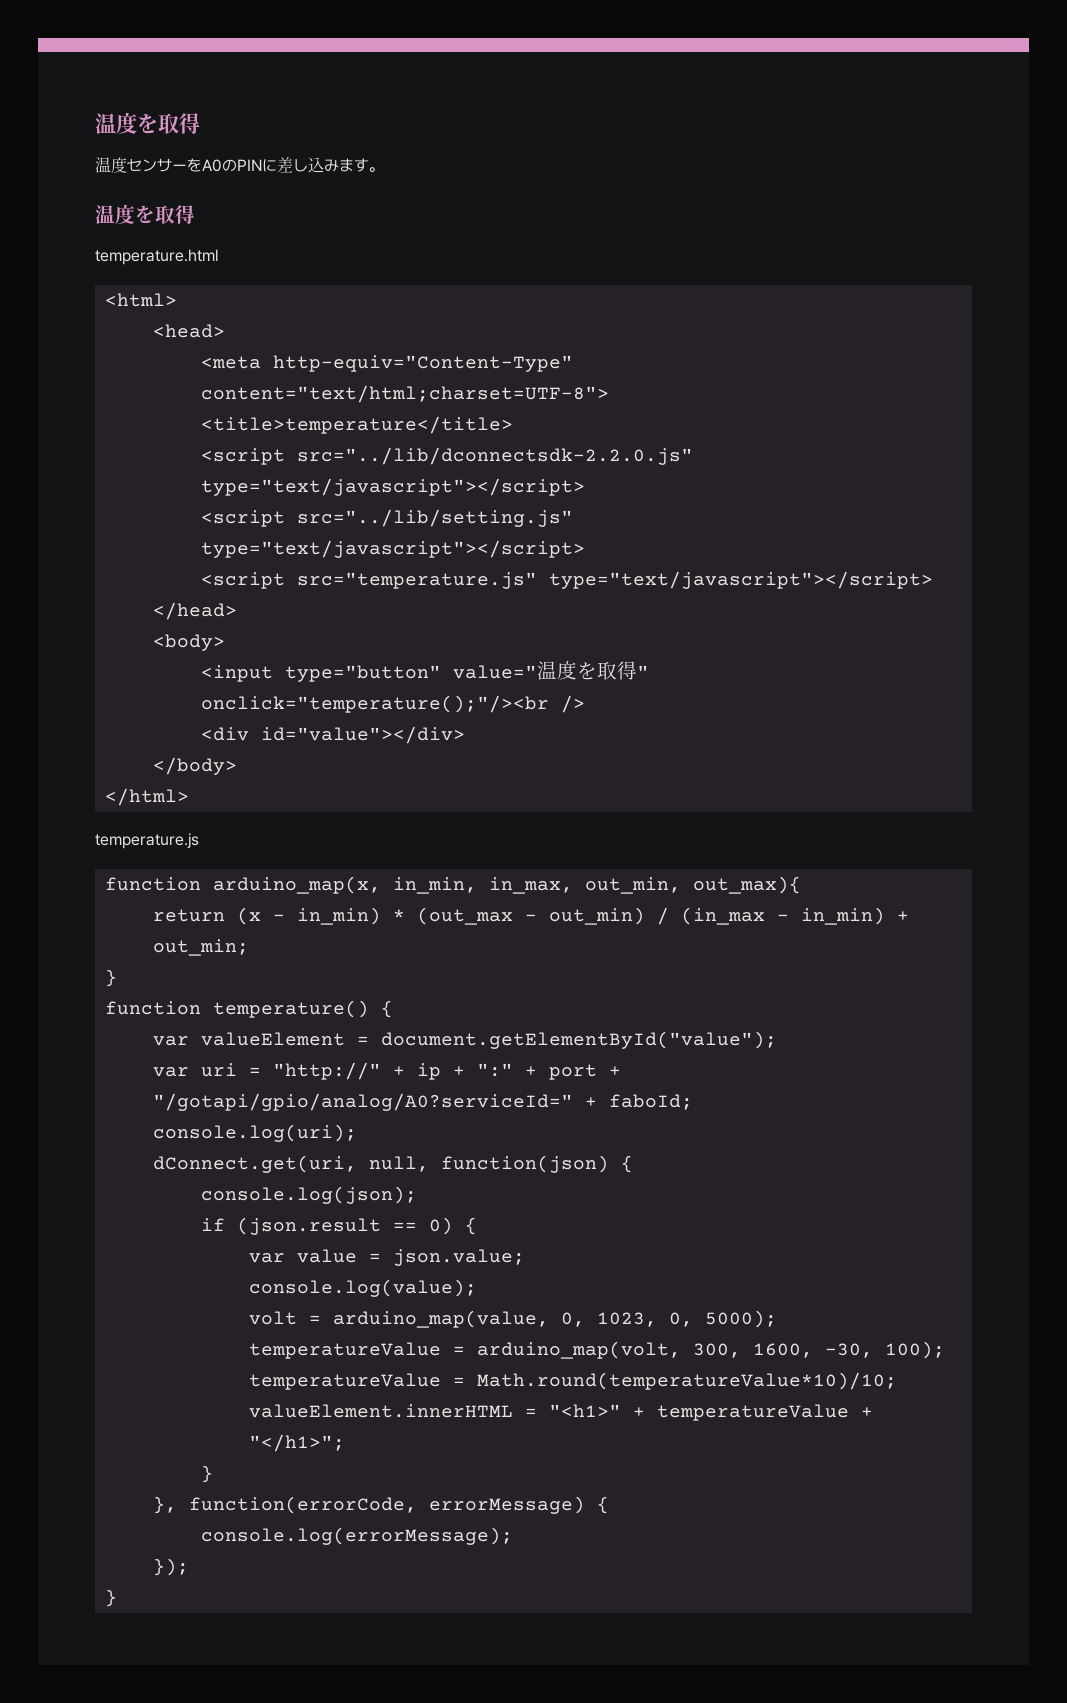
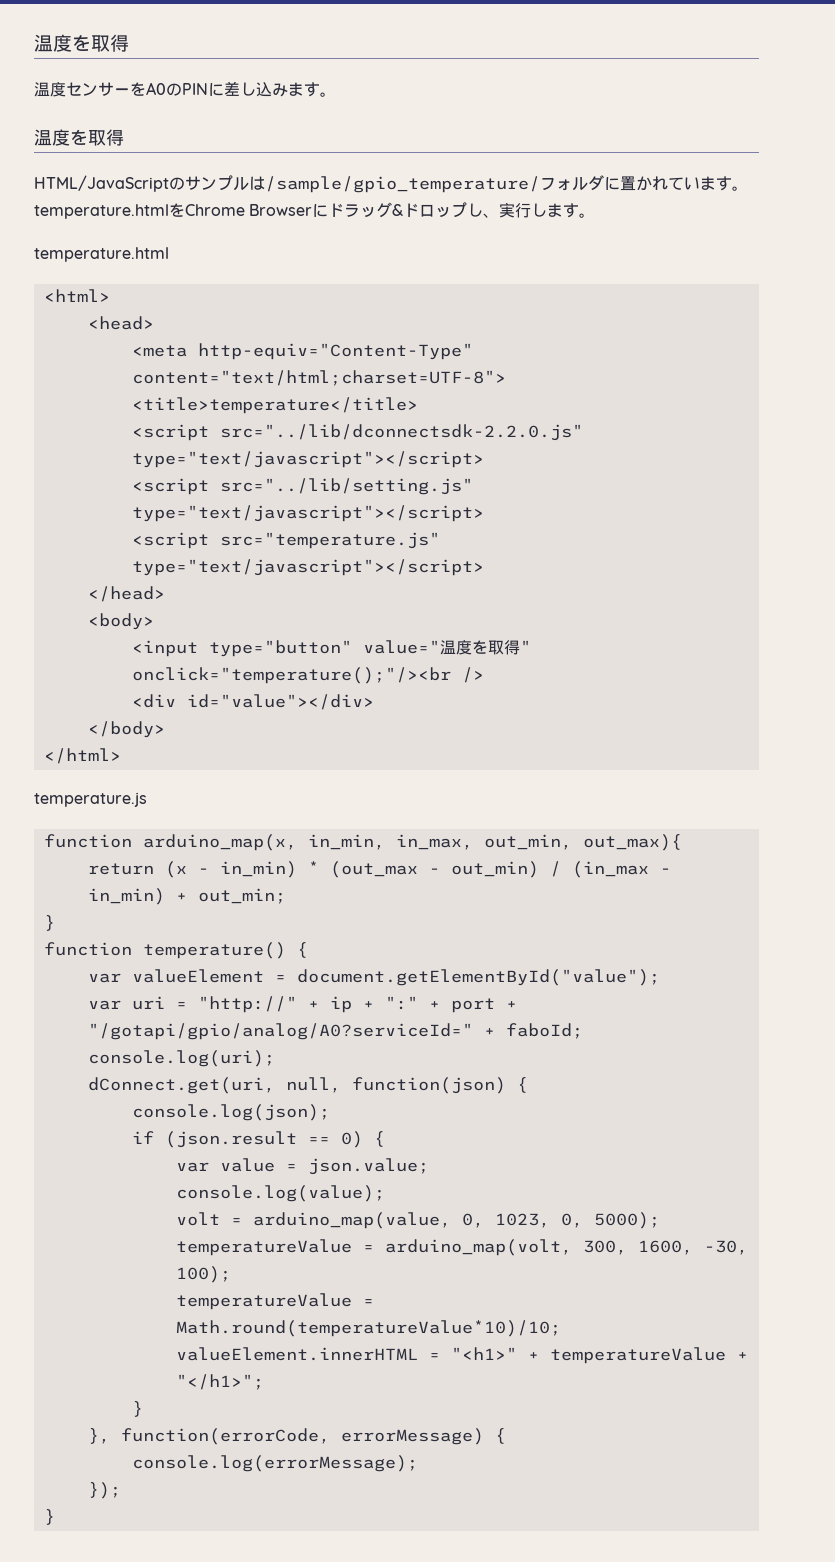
(195, 214) none -> [34,175,748,193] [34,202,596,219] // HTML/JavaScriptのサンプルは/sample/gpio_temperature/フォルダに置かれています。temperature.htmlをChrome Browserにドラッグ&ドロップし、実行します。

